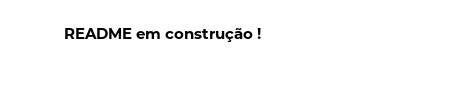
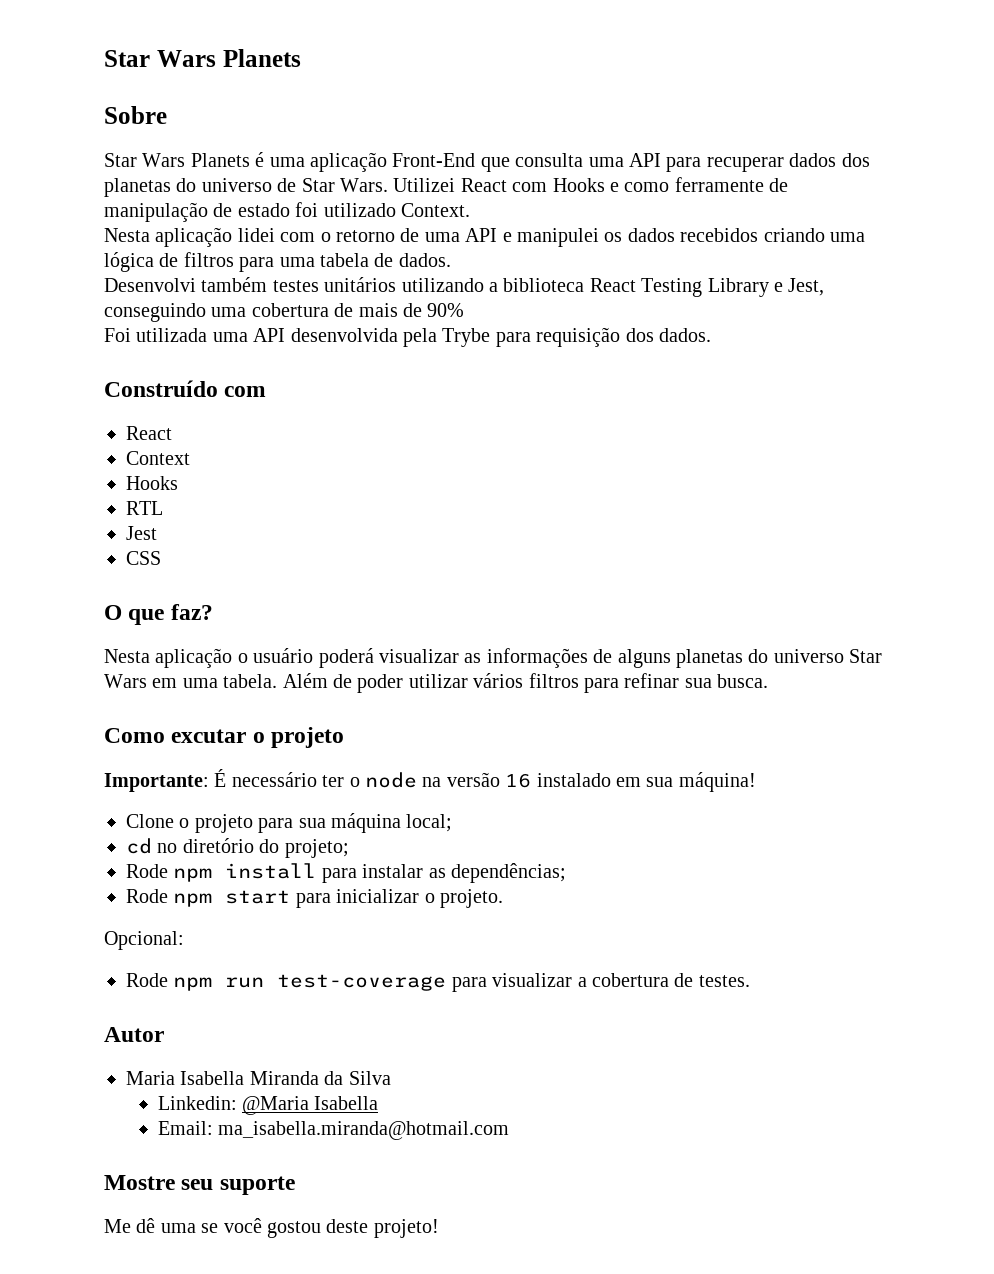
[64,27,262,43] README em construção ! -> [104,49,301,67] [104,106,167,124] [104,152,870,172] [104,177,789,197] [104,202,470,222] [104,227,865,247] [104,252,451,272] [104,277,825,297] [104,303,465,322] [104,327,711,347] [104,380,267,397] [126,426,172,440] [126,451,190,465] [126,476,178,490] [126,501,163,515] [126,526,157,540] [126,551,161,565] [104,604,213,625] [104,648,883,668] [104,673,769,693] [104,727,345,748] [104,769,756,792] [126,813,453,833] [126,838,349,858] [126,863,566,883] [126,889,503,908] [104,931,184,950] [126,973,750,992] [104,1027,164,1042] [126,1071,391,1085] [157,1096,379,1115] [157,1121,509,1140] [104,1175,295,1195] [104,1218,439,1238] Star Wars Planets // Sobre // Star Wars Planets é uma aplicação Front-End que consulta uma API para recuperar dados dos planetas do universo de Star Wars. Utilizei React com Hooks e como ferramente de manipulação de estado foi utilizado Context. // Nesta aplicação lidei com o retorno de uma API e manipulei os dados recebidos criando uma lógica de filtros para uma tabela de dados. // Desenvolvi também testes unitários utilizando a biblioteca React Testing Library e Jest, conseguindo uma cobertura de mais de 90% // Foi utilizada uma API desenvolvida pela Trybe para requisição dos dados. // Construído com // React // Context // Hooks // RTL // Jest // CSS // O que faz? // Nesta aplicação o usuário poderá visualizar as informações de alguns planetas do universo Star Wars em uma tabela. Além de poder utilizar vários filtros para refinar sua busca. // Como excutar o projeto // Importante: É necessário ter o node na versão 16 instalado em sua máquina! // Clone o projeto para sua máquina local; // cd no diretório do projeto; // Rode npm install para instalar as dependências; // Rode npm start para inicializar o projeto. // Opcional: // Rode npm run test-coverage para visualizar a cobertura de testes. // Autor // Maria Isabella Miranda da Silva // Linkedin: @Maria Isabella // Email: ma_isabella.miranda@hotmail.com // Mostre seu suporte // Me dê uma se você gostou deste projeto!

